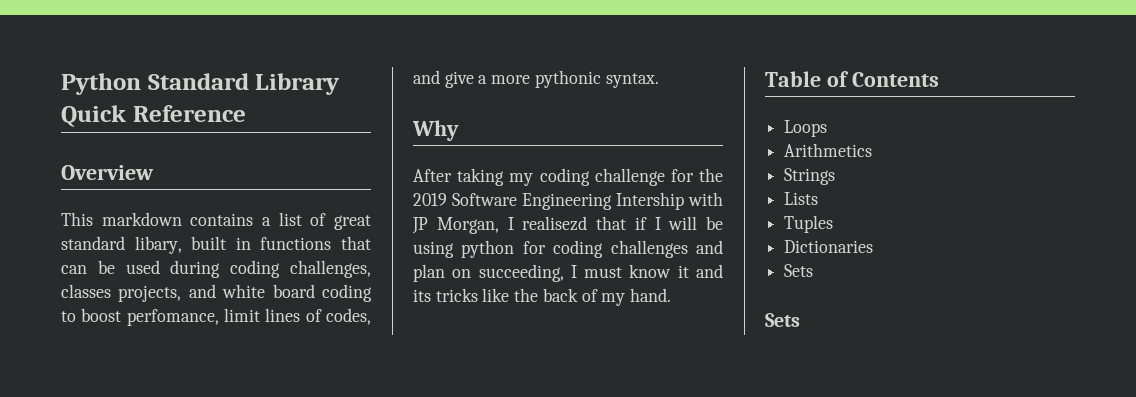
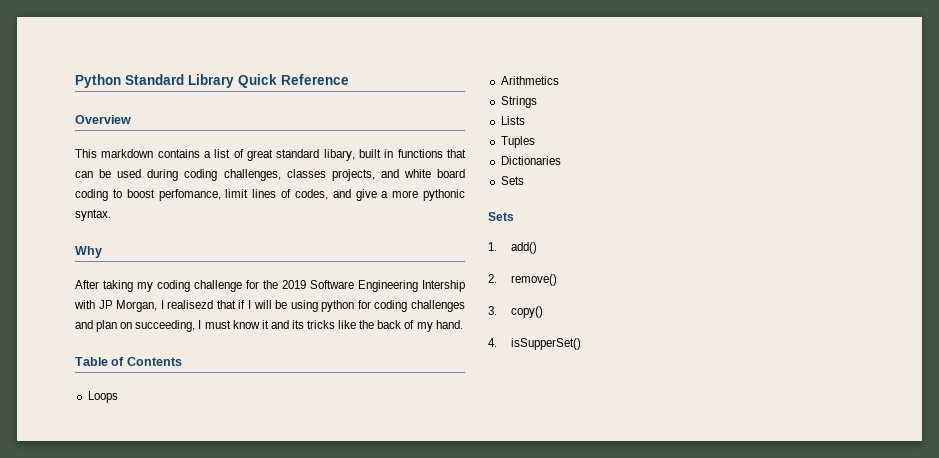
(800, 320) none -> [488,242,537,254] [488,274,557,286] [488,306,543,318] [488,338,581,350] // 1. add() // 2. remove() // 3. copy() // 4. isSupperSet()

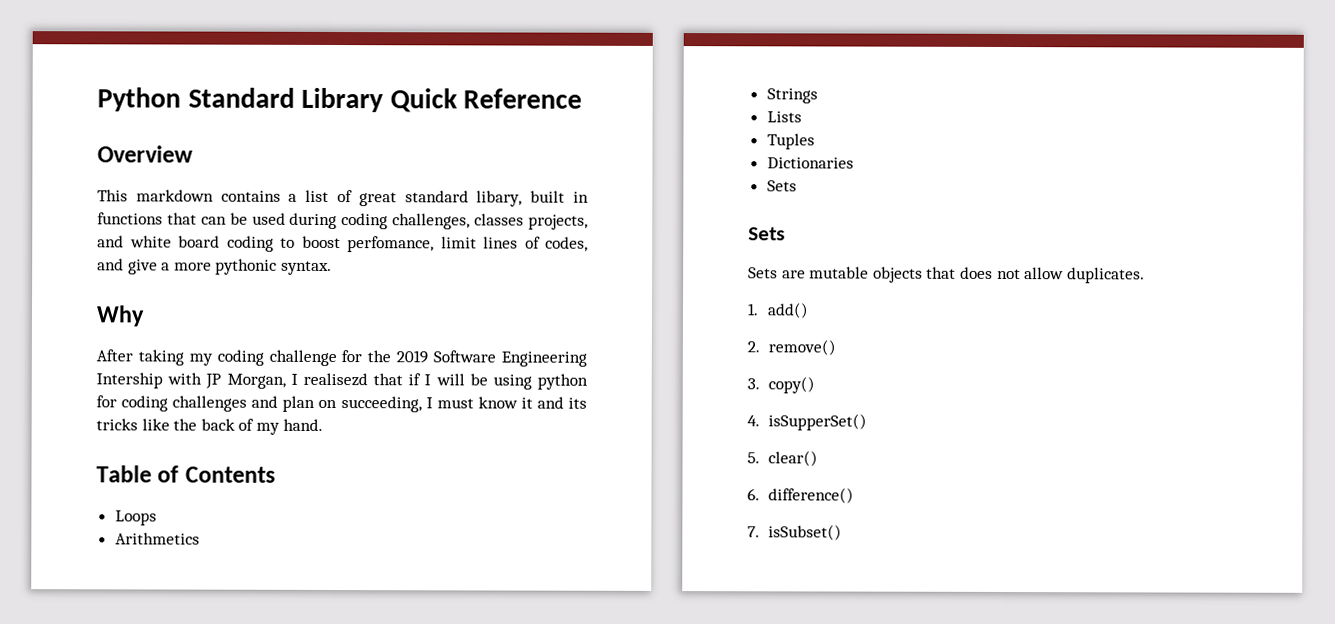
(514, 216) none -> [748,266,1145,284] // Sets are mutable objects that does not allow duplicates.
(581, 344) none -> [747,450,818,467] [747,487,854,504] [747,524,842,541] // 5. clear() // 6. difference() // 7. isSubset()

